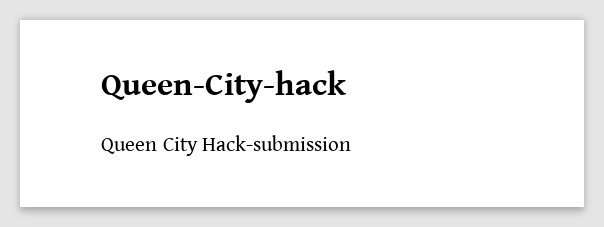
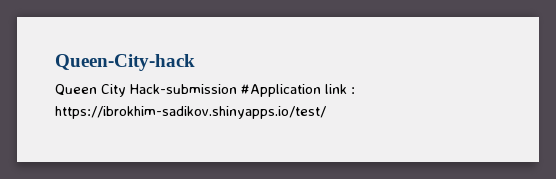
(352, 143) none -> [241,84,355,97] [55,106,326,119] #Application link : https://ibrokhim-sadikov.shinyapps.io/test/

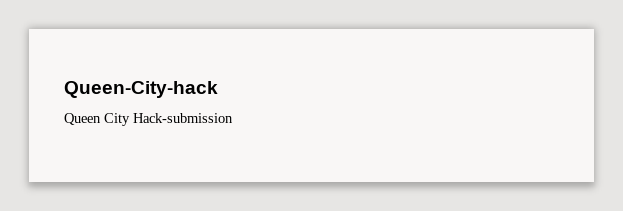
[241,84,355,97] [55,106,326,119] #Application link : https://ibrokhim-sadikov.shinyapps.io/test/ -> (233, 118) none

